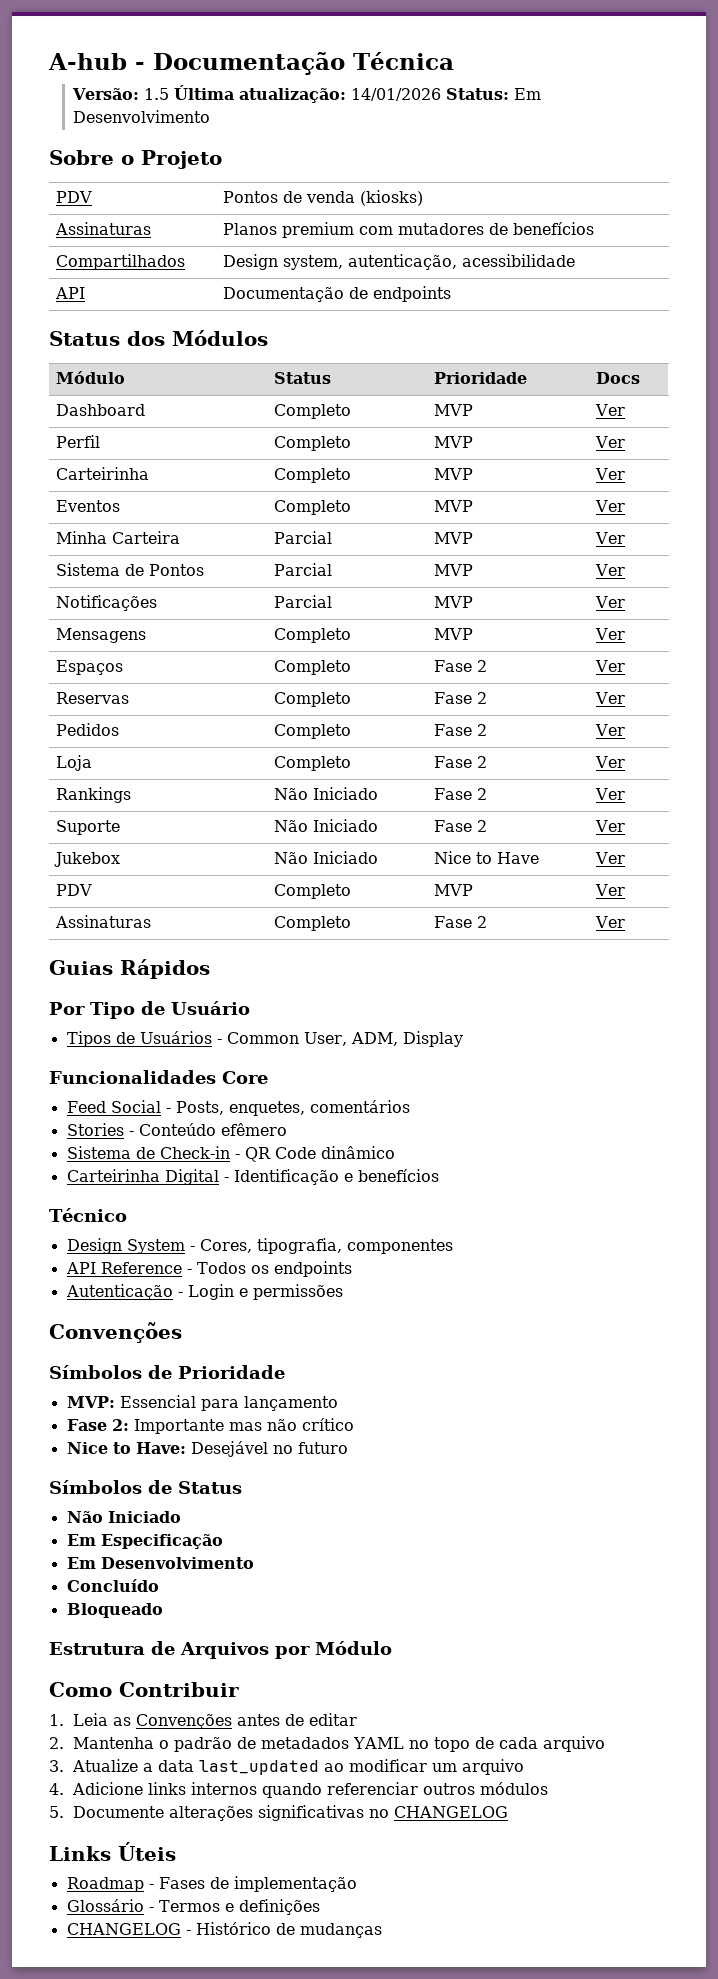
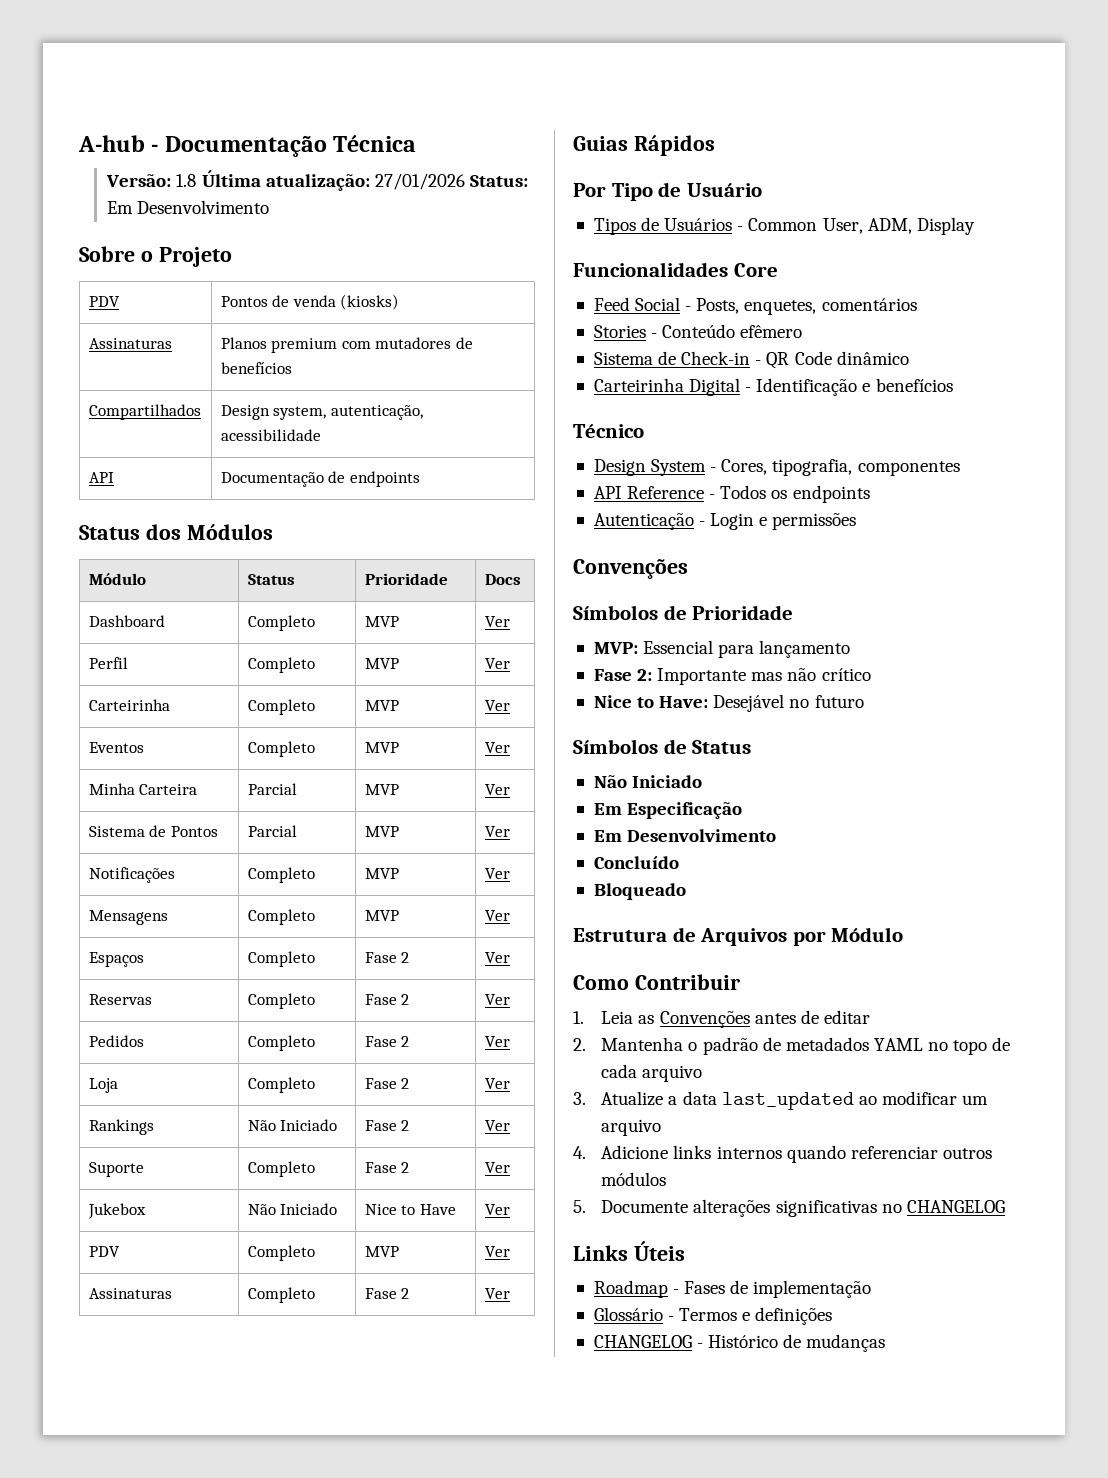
[144,88,170,100] 1.5 -> [176,174,197,187] 1.8
[351,88,442,101] 14/01/2026 -> [374,173,465,190] 27/01/2026
[274,595,333,608] Parcial -> [247,867,315,883] Completo
[274,819,379,832] Não Iniciado -> [247,1161,315,1177] Completo

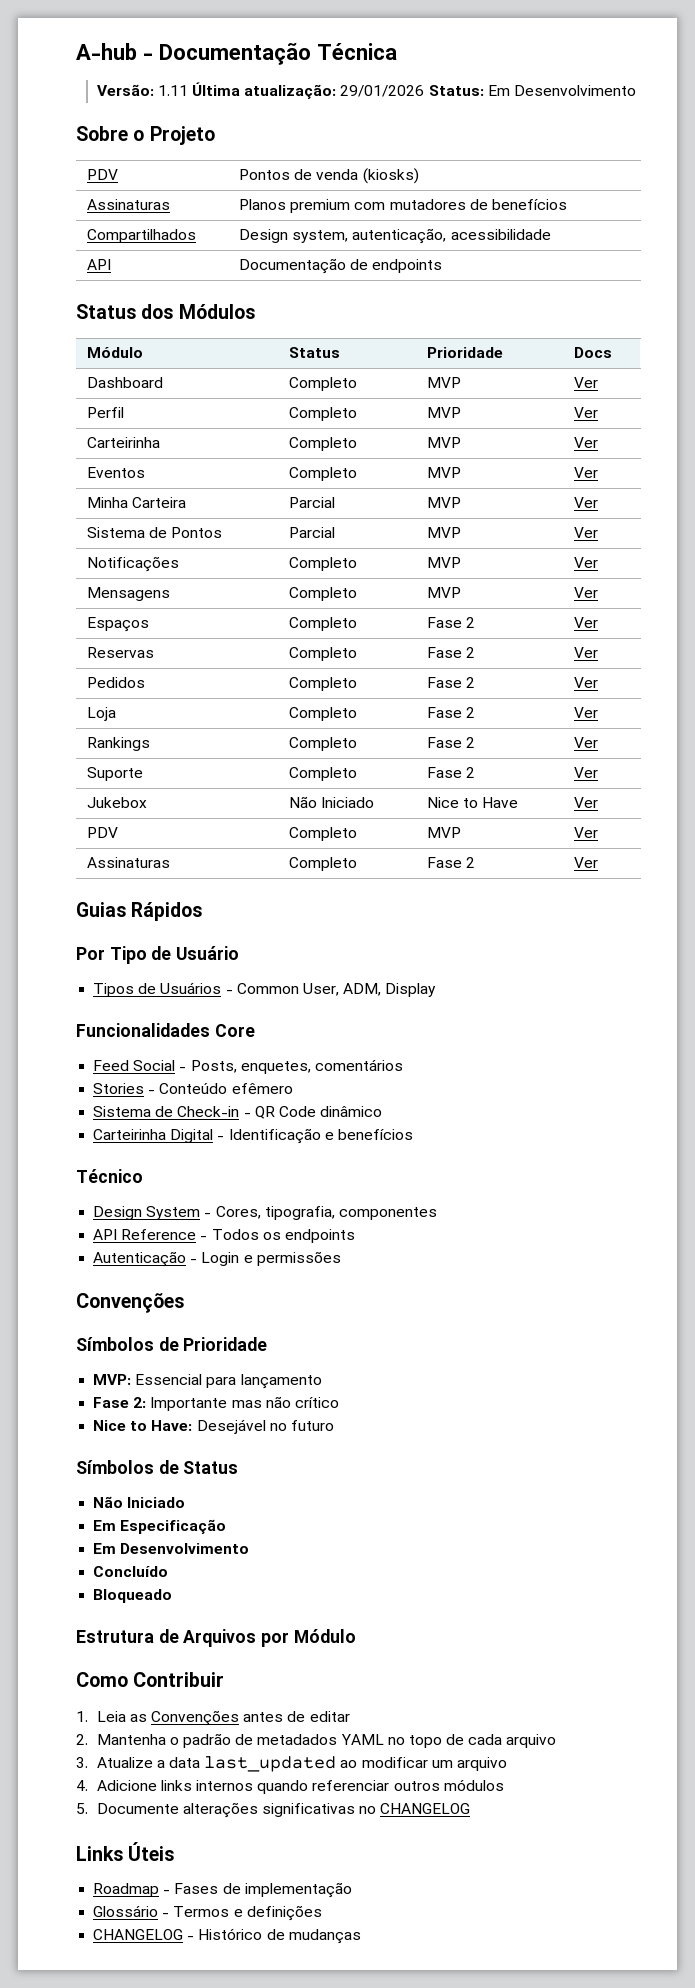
[176,174,197,187] 1.8 -> [157,85,188,96] 1.11
[374,173,465,190] 27/01/2026 -> [340,85,425,97] 29/01/2026
[247,1119,338,1131] Não Iniciado -> [288,737,357,751] Completo

